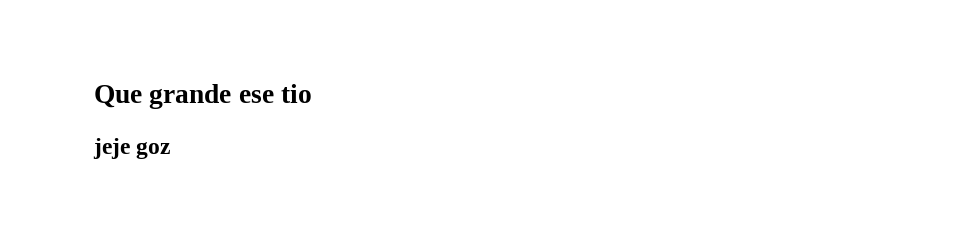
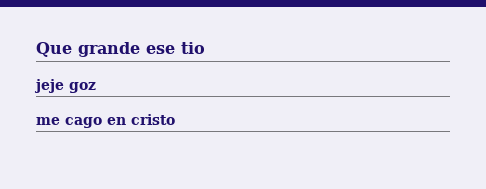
(171, 150) none -> [36,114,175,128] // me cago en cristo

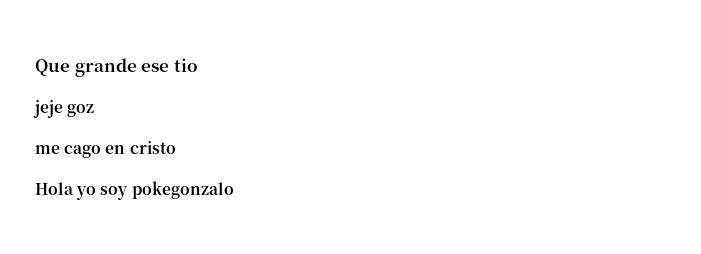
(175, 119) none -> [35,181,234,200] // Hola yo soy pokegonzalo

